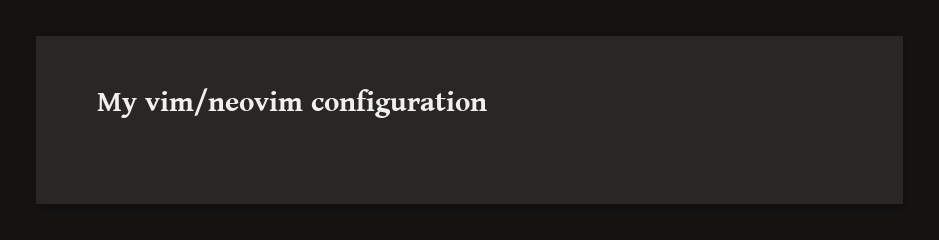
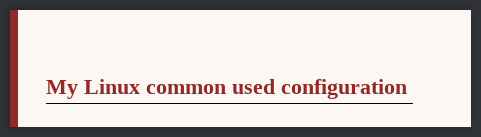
[145,88,303,116] vim/neovim -> [84,79,275,94] Linux common used

